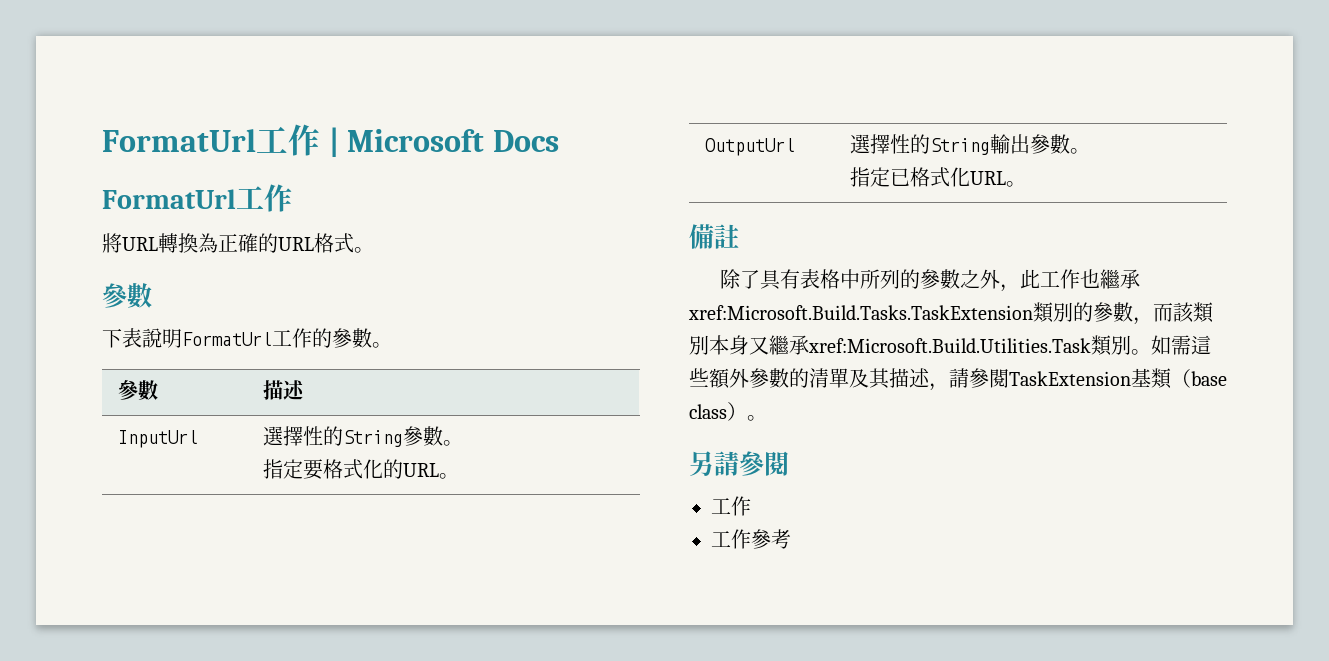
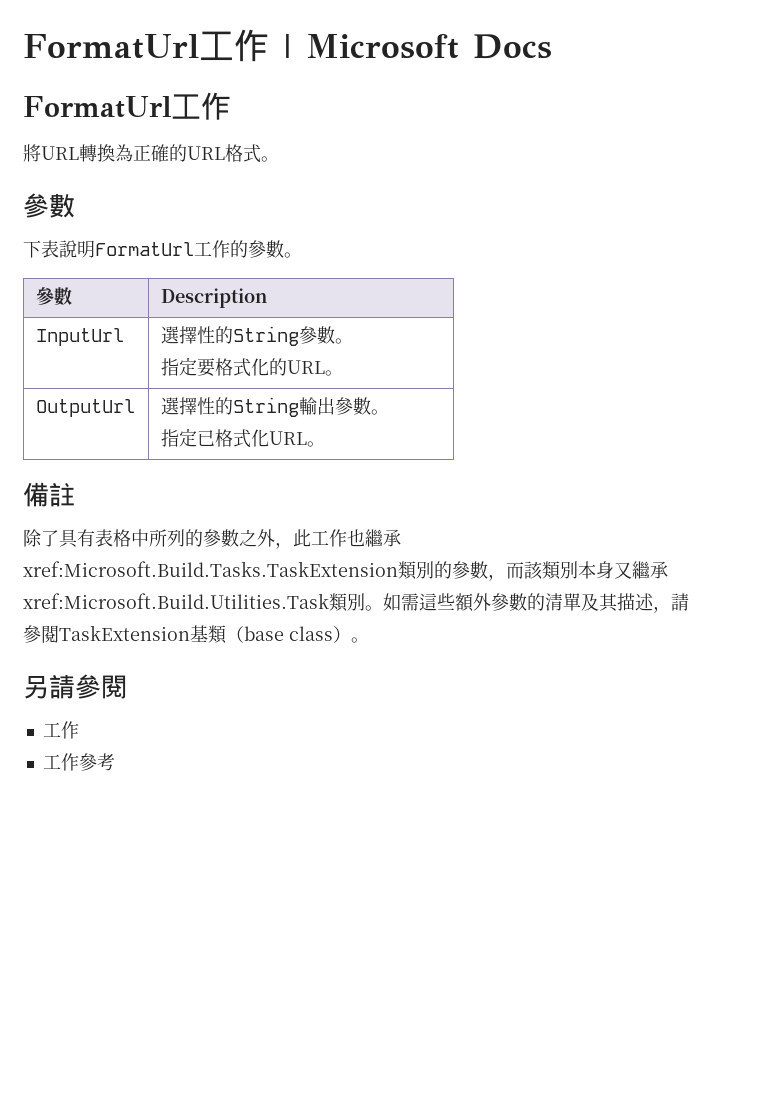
[262,380,305,400] 描述 -> [160,288,267,308] Description

